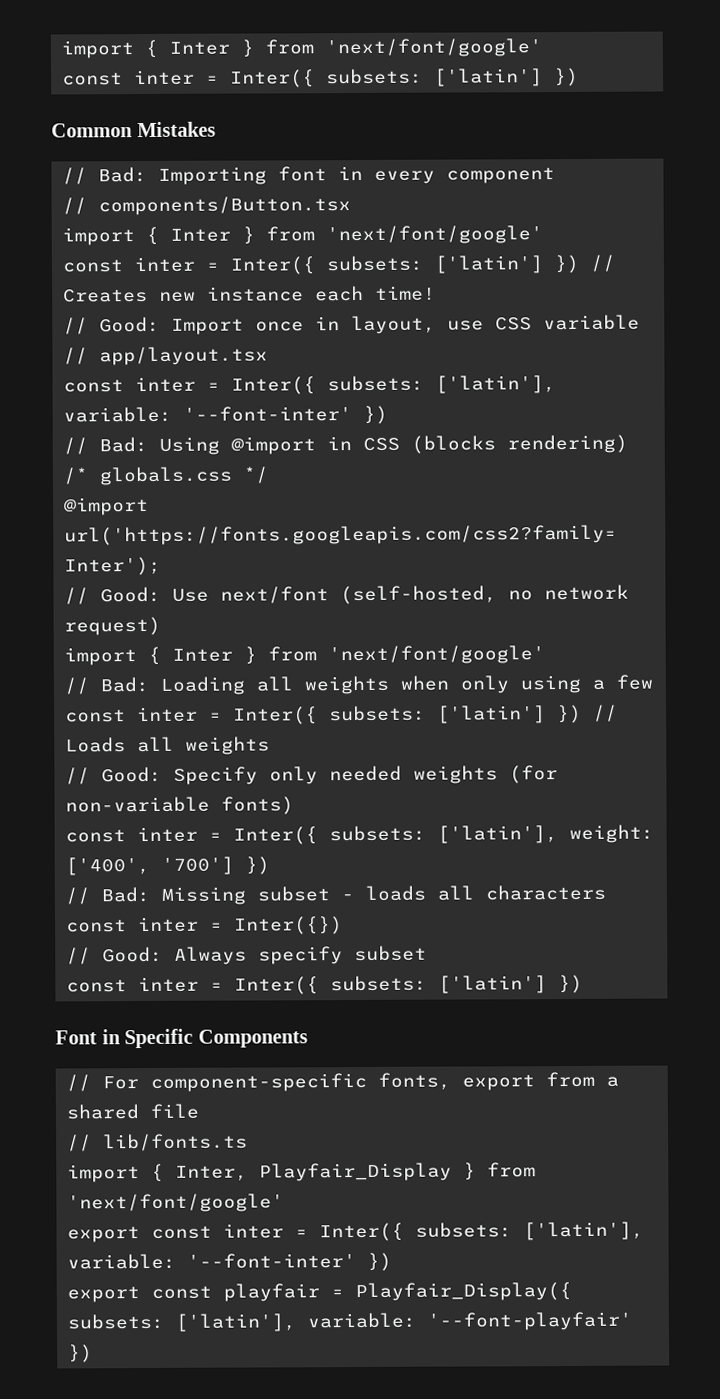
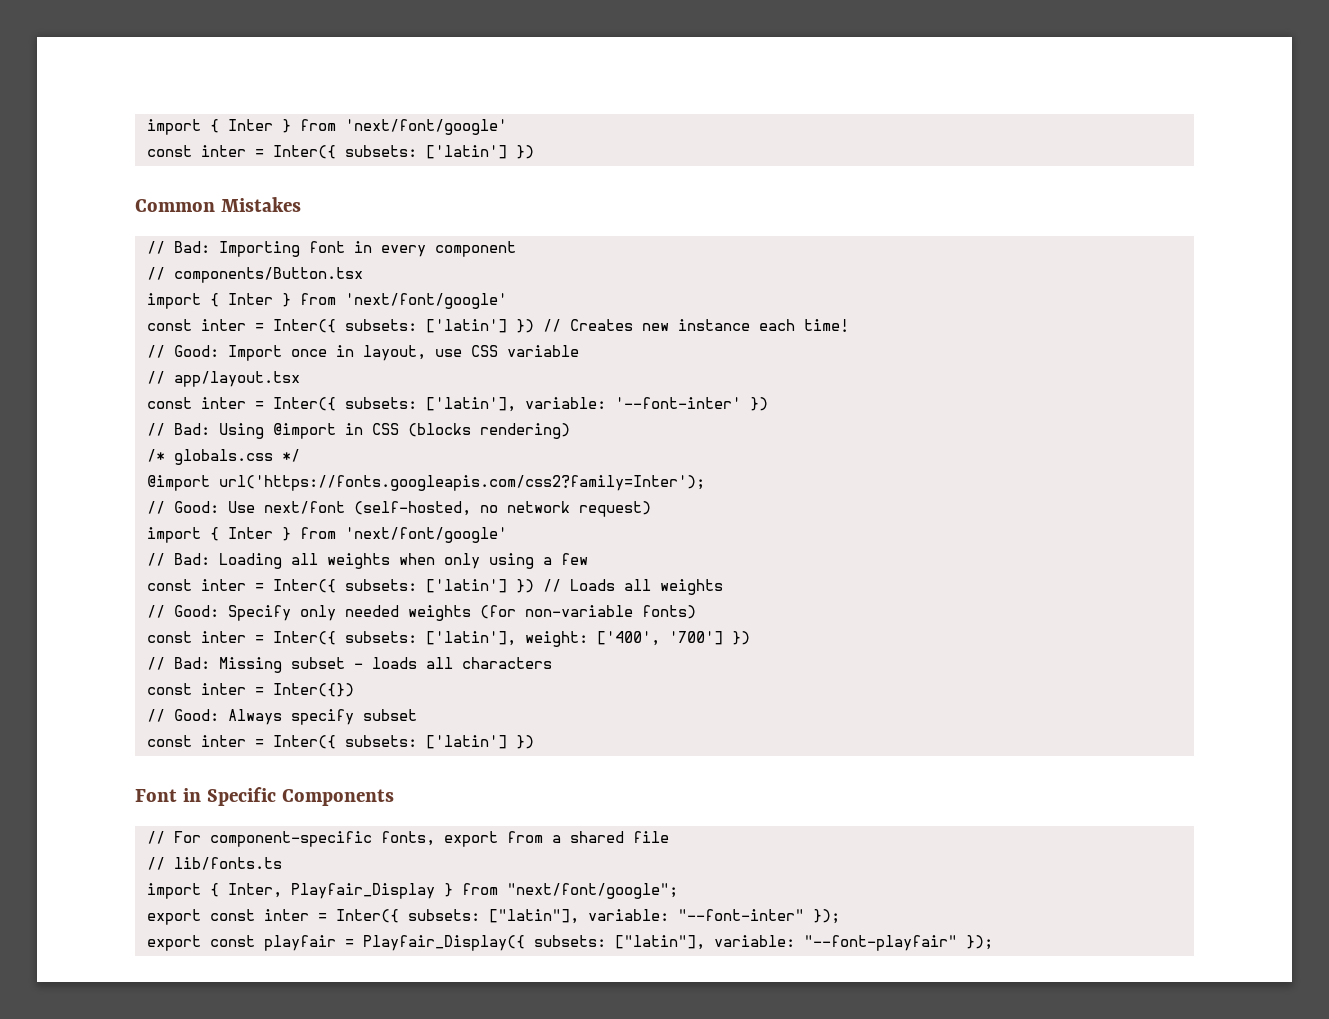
[66,1193,284,1213] 'next/font/google' -> [507,883,678,899] "next/font/google";
[522,1221,644,1241] [66,1252,392,1271] ['latin'], variable: '--font-inter' }) -> [489,909,840,924] ["latin"], variable: "--font-inter" });
[174,1311,632,1332] [67,1344,93,1363] ['latin'], variable: '--font-playfair' }) -> [615,935,993,951] ["latin"], variable: "--font-playfair" });

